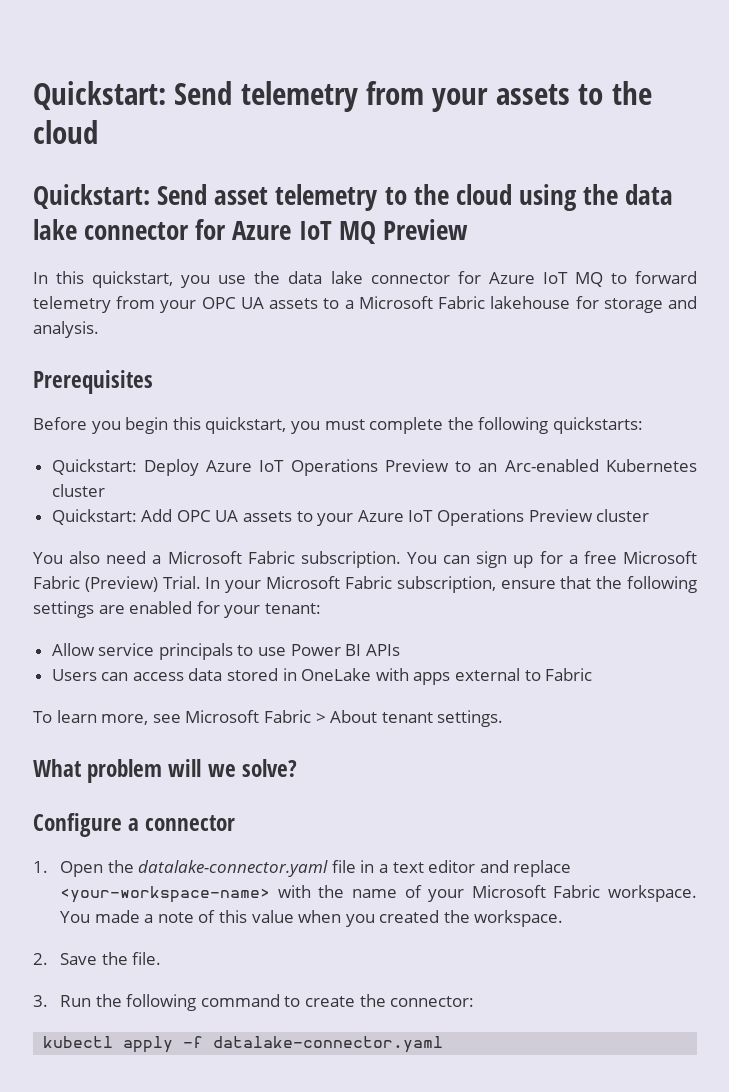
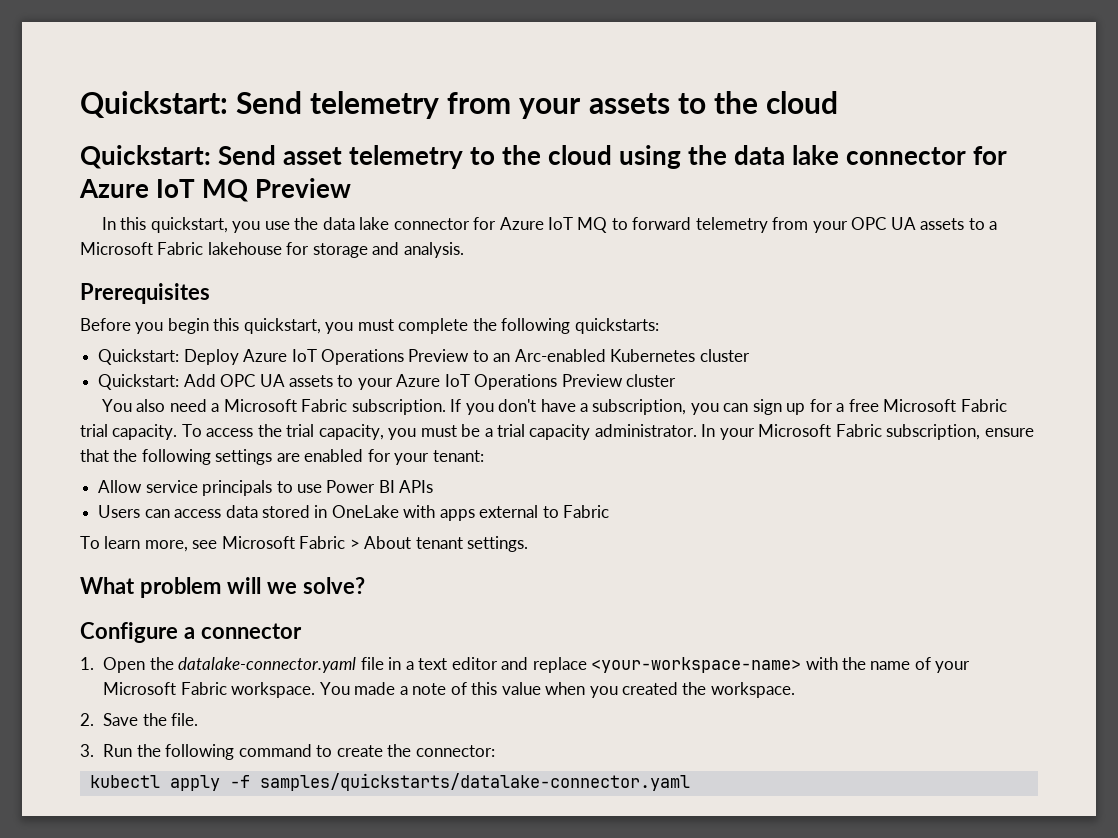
[407,552,437,564] You -> [450,399,719,415] If you don't have a subscription, you
[84,576,201,592] (Preview) Trial. -> [80,424,697,440] trial capacity. To access the trial capacity, you must be a trial capacity administrator.
[213,1036,444,1053] datalake-connector.yaml -> [259,773,690,791] samples/quickstarts/datalake-connector.yaml

